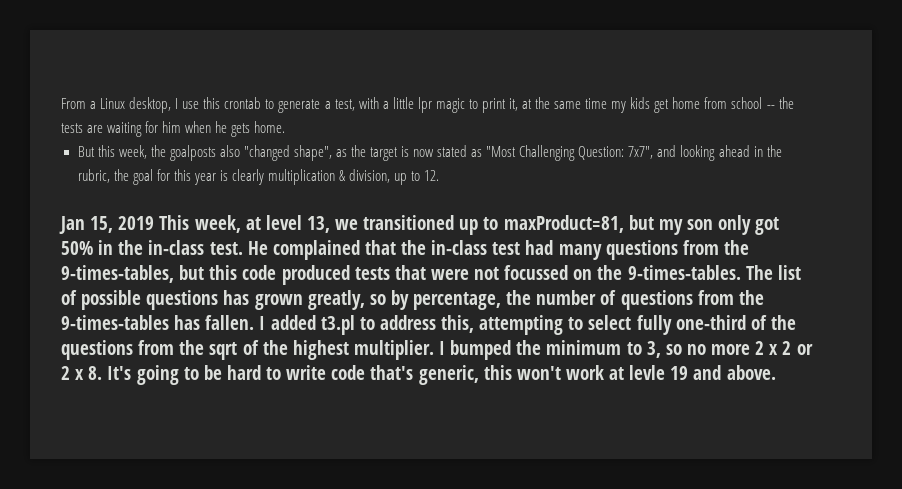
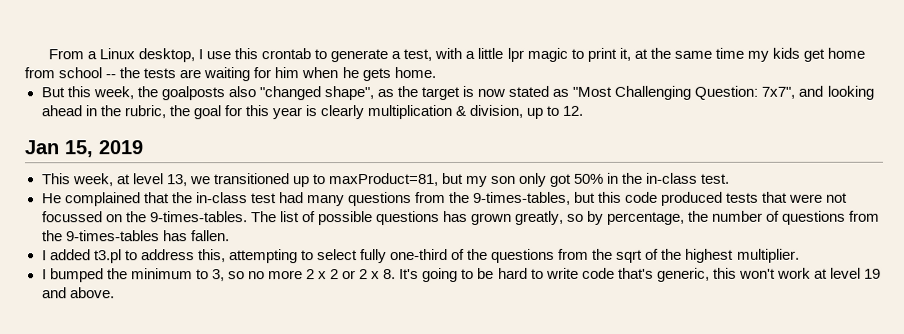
(155, 223) none -> (143, 147) //
(243, 248) none -> (731, 178) //
(255, 322) none -> (230, 236) //
(434, 350) none -> (800, 255) //
[629,365,666,380] levle -> [829,267,861,279] level

